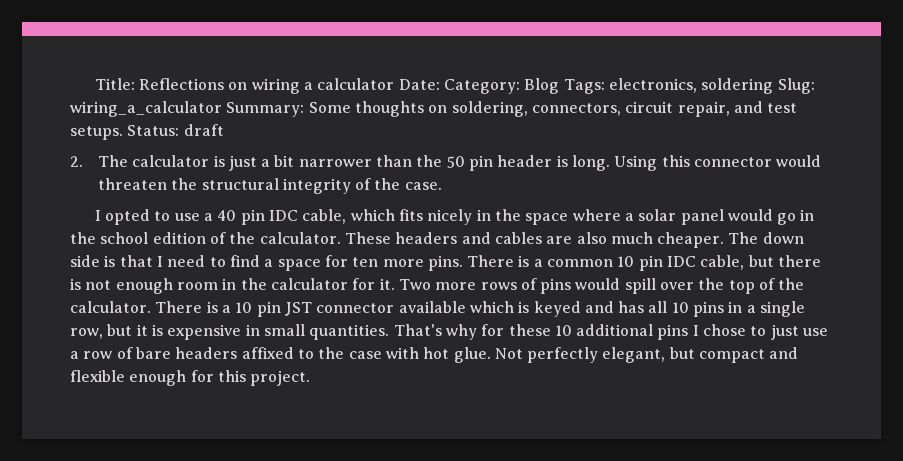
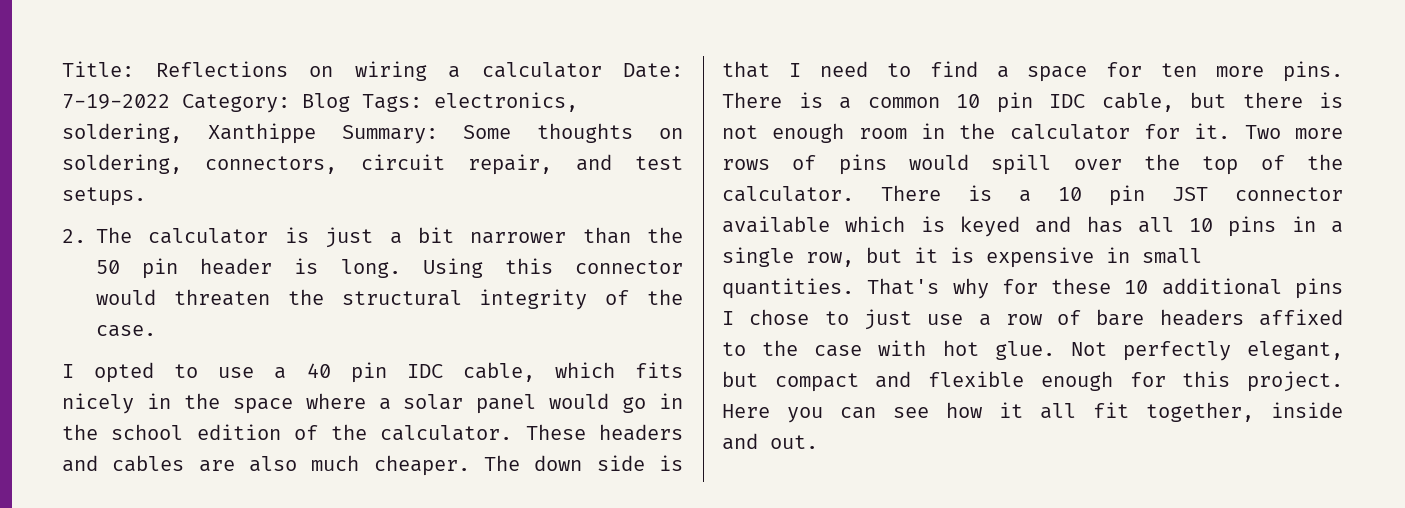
(440, 84) none -> [62,94,170,109] 7-19-2022
[701,78,815,94] [70,101,222,117] soldering Slug: wiring_a_calculator -> [62,123,316,144] soldering, Xanthippe
[127,124,224,136] Status: draft -> (146, 196) none
(311, 378) none -> [722,402,1343,423] [722,433,818,450] Here you can see how it all fit together, inside and out.

